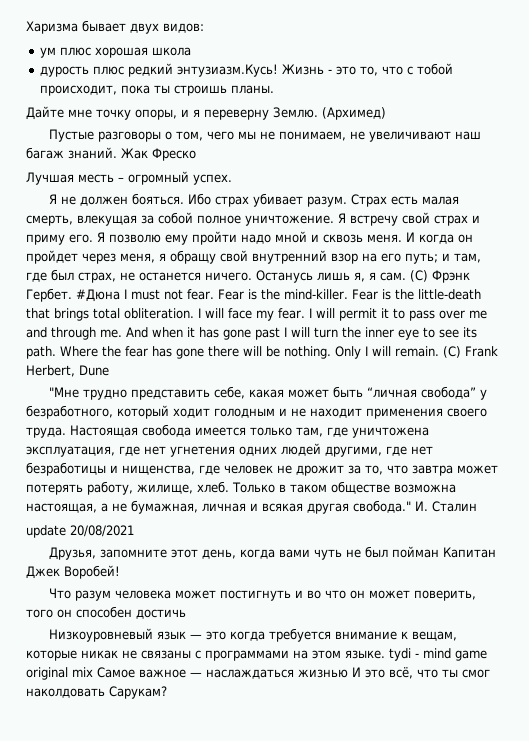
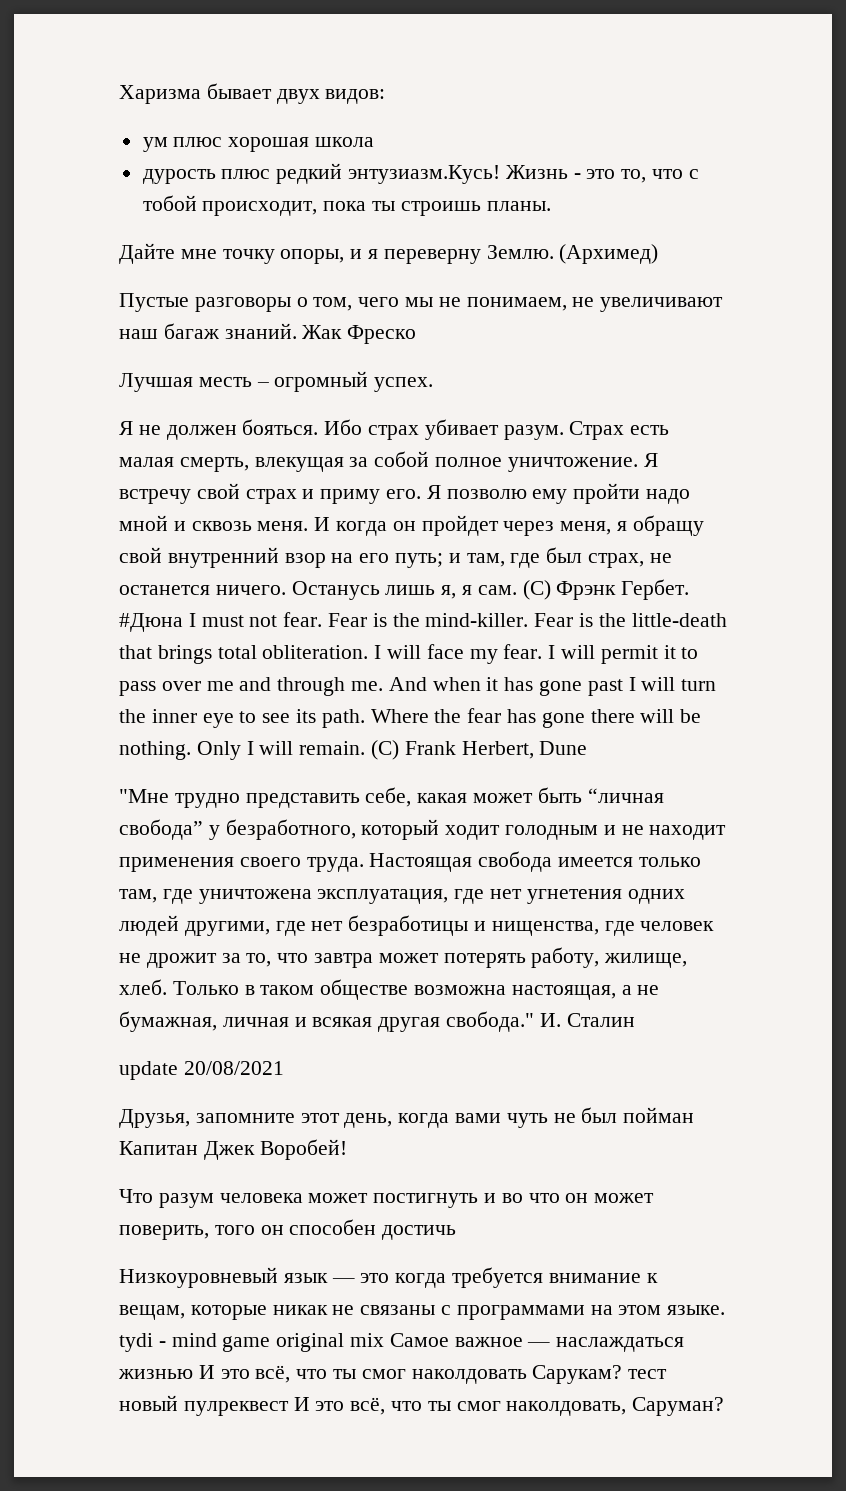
(167, 692) none -> [628,1369,668,1379] [119,1395,725,1416] тест новый пулреквест И это всё, что ты смог наколдовать, Саруман?

